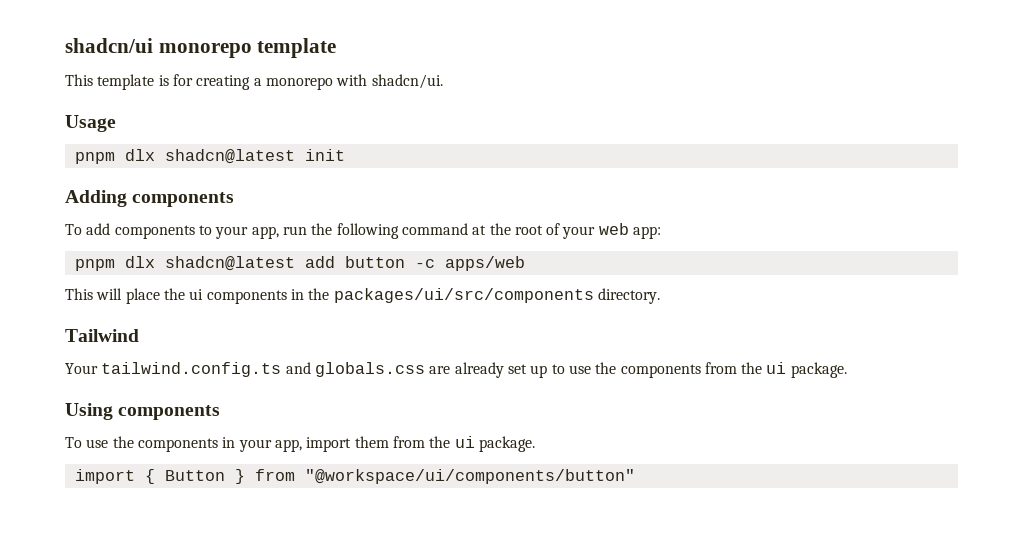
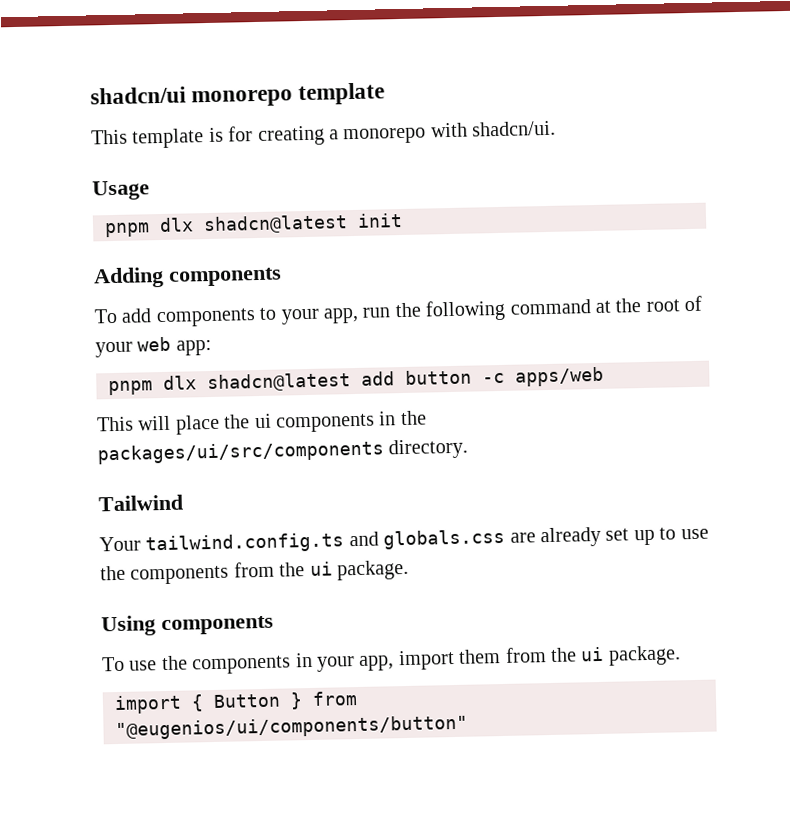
[304,469,635,484] "@workspace/ui/components/button" -> [115,714,468,741] "@eugenios/ui/components/button"

